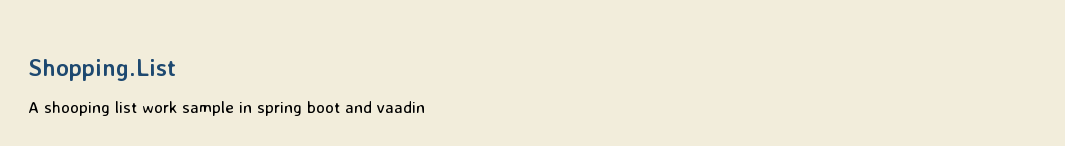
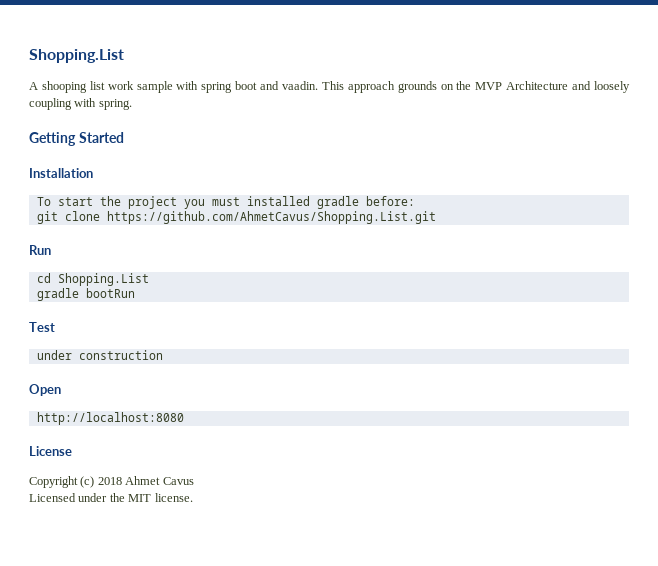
[239,102,252,113] in -> [176,81,199,90] with
[377,101,425,113] vaadin -> [282,81,631,93] [29,98,132,110] [29,132,124,146] [29,168,93,178] [36,196,415,209] [36,211,436,224] [29,245,51,255] [36,273,149,286] [36,288,135,301] [29,322,55,332] [36,350,163,360] [29,384,61,396] [36,412,184,425] [29,446,72,456] [29,476,194,488] [29,493,193,502] vaadin. This approach grounds on the MVP Architecture and loosely coupling with spring. // Getting Started // Installation // To start the project you must installed gradle before: // git clone https://github.com/AhmetCavus/Shopping.List.git // Run // cd Shopping.List // gradle bootRun // Test // under construction // Open // http://localhost:8080 // License // Copyright (c) 2018 Ahmet Cavus // Licensed under the MIT license.

